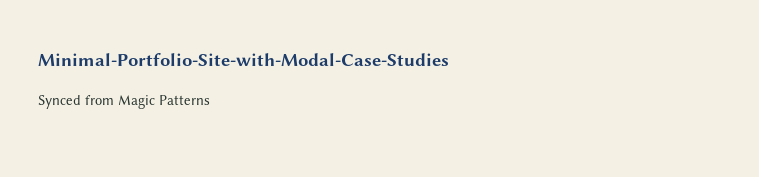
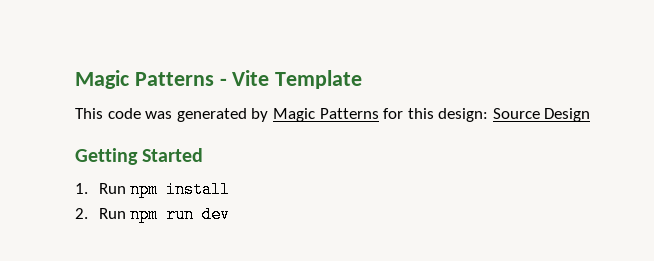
[38,53,449,66] [38,95,210,109] Minimal-Portfolio-Site-with-Modal-Case-Studies // Synced from Magic Patterns -> [75,70,363,89] [75,108,591,122] [75,148,204,165] [75,181,231,198] [75,206,231,223] Magic Patterns - Vite Template // This code was generated by Magic Patterns for this design: Source Design // Getting Started // 1. Run npm install // 2. Run npm run dev

